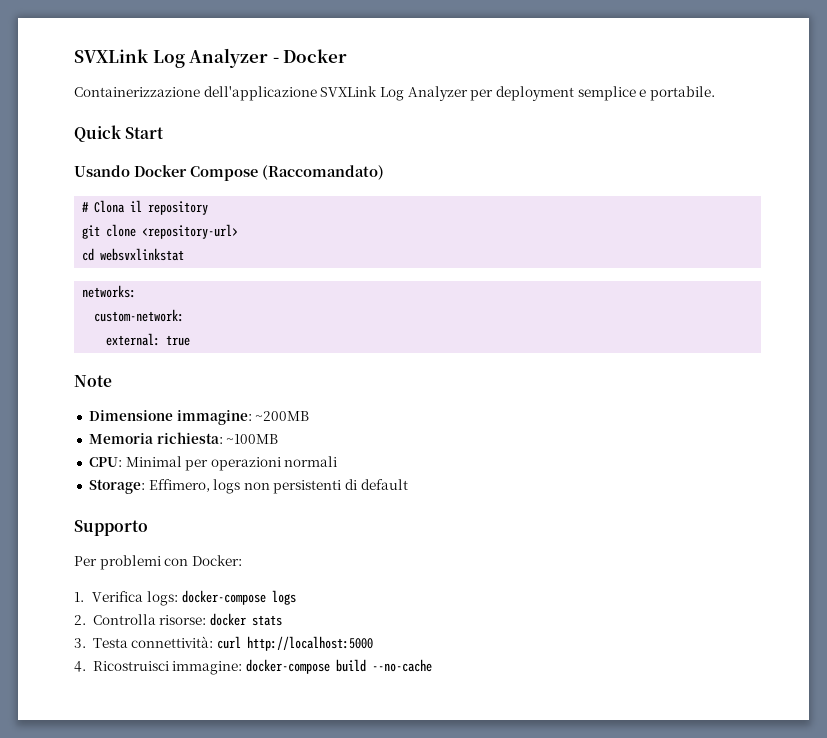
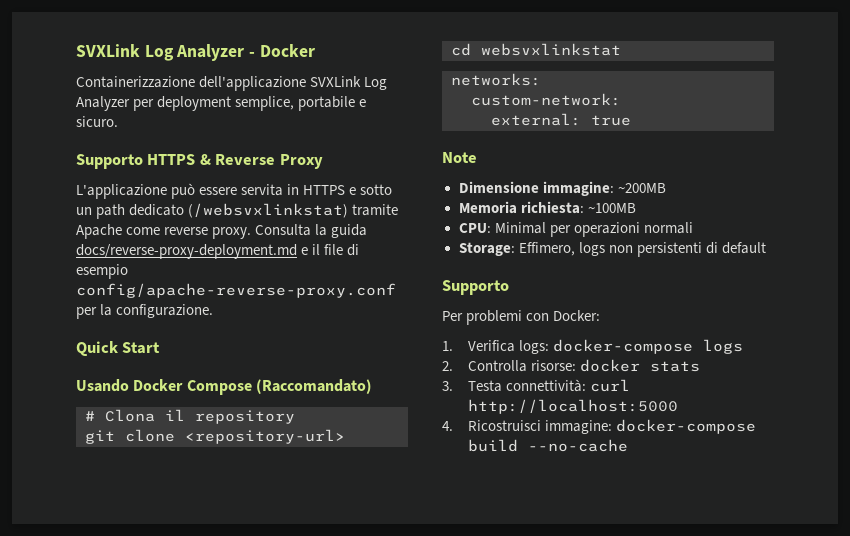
[577,86,715,101] semplice e portabile. -> [235,96,367,111] [76,116,118,127] [76,154,323,169] [76,183,393,199] [76,203,399,219] [76,224,368,239] [76,244,360,259] [76,264,128,279] [76,283,396,298] [76,304,214,319] semplice, portabile e sicuro. // Supporto HTTPS & Reverse Proxy // L'applicazione può essere servita in HTTPS e sotto un path dedicato (/websvxlinkstat) tramite Apache come reverse proxy. Consulta la guida docs/reverse-proxy-deployment.md e il file di esempio config/apache-reverse-proxy.conf per la configurazione.

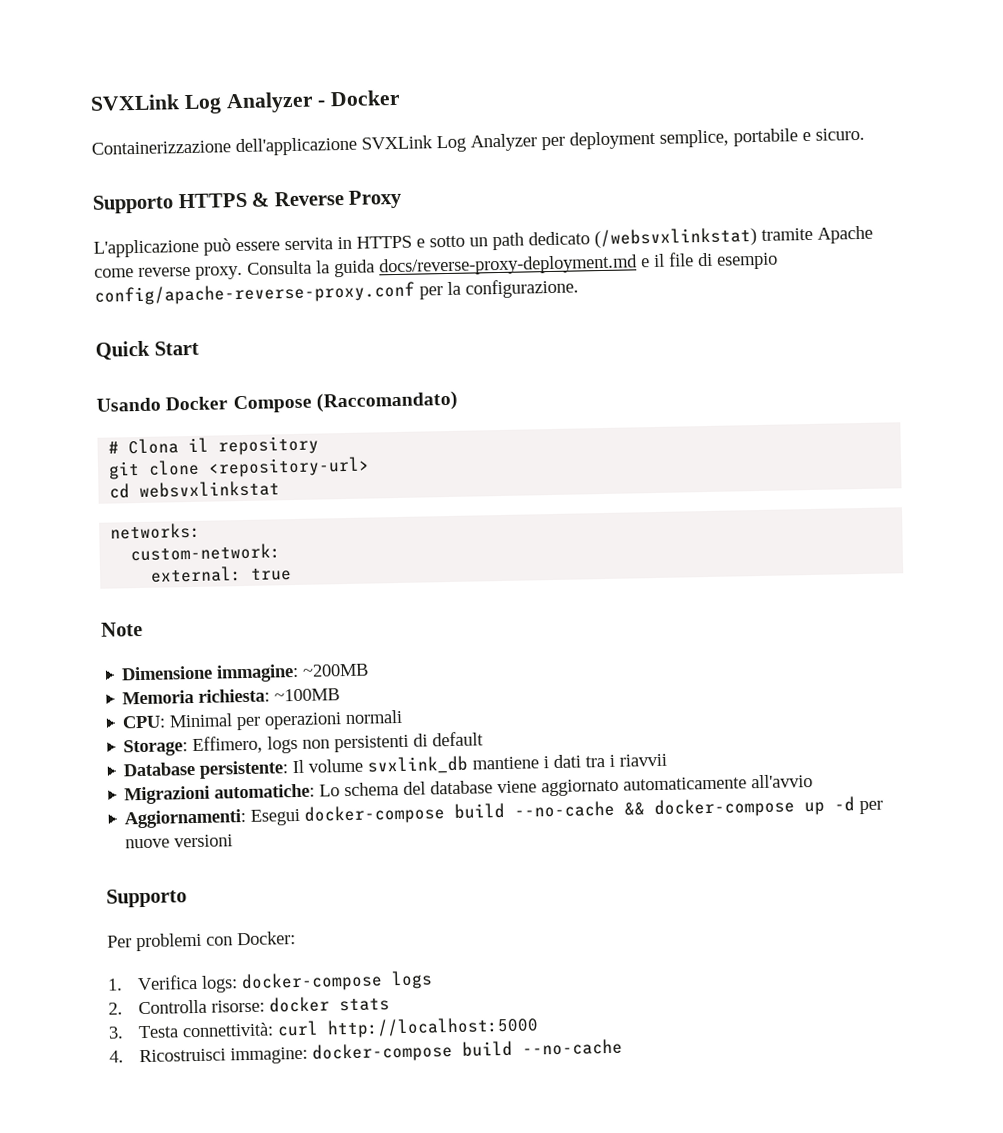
(766, 248) none -> [123,753,668,779] [124,774,814,805] [124,796,884,829] [125,834,234,849] // Database persistente: Il volume svxlink_db mantiene i dati tra i riavvii // Migrazioni automatiche: Lo schema del database viene aggiornato automaticamente all'avvio // Aggiornamenti: Esegui docker-compose build --no-cache && docker-compose up -d per nuove versioni

